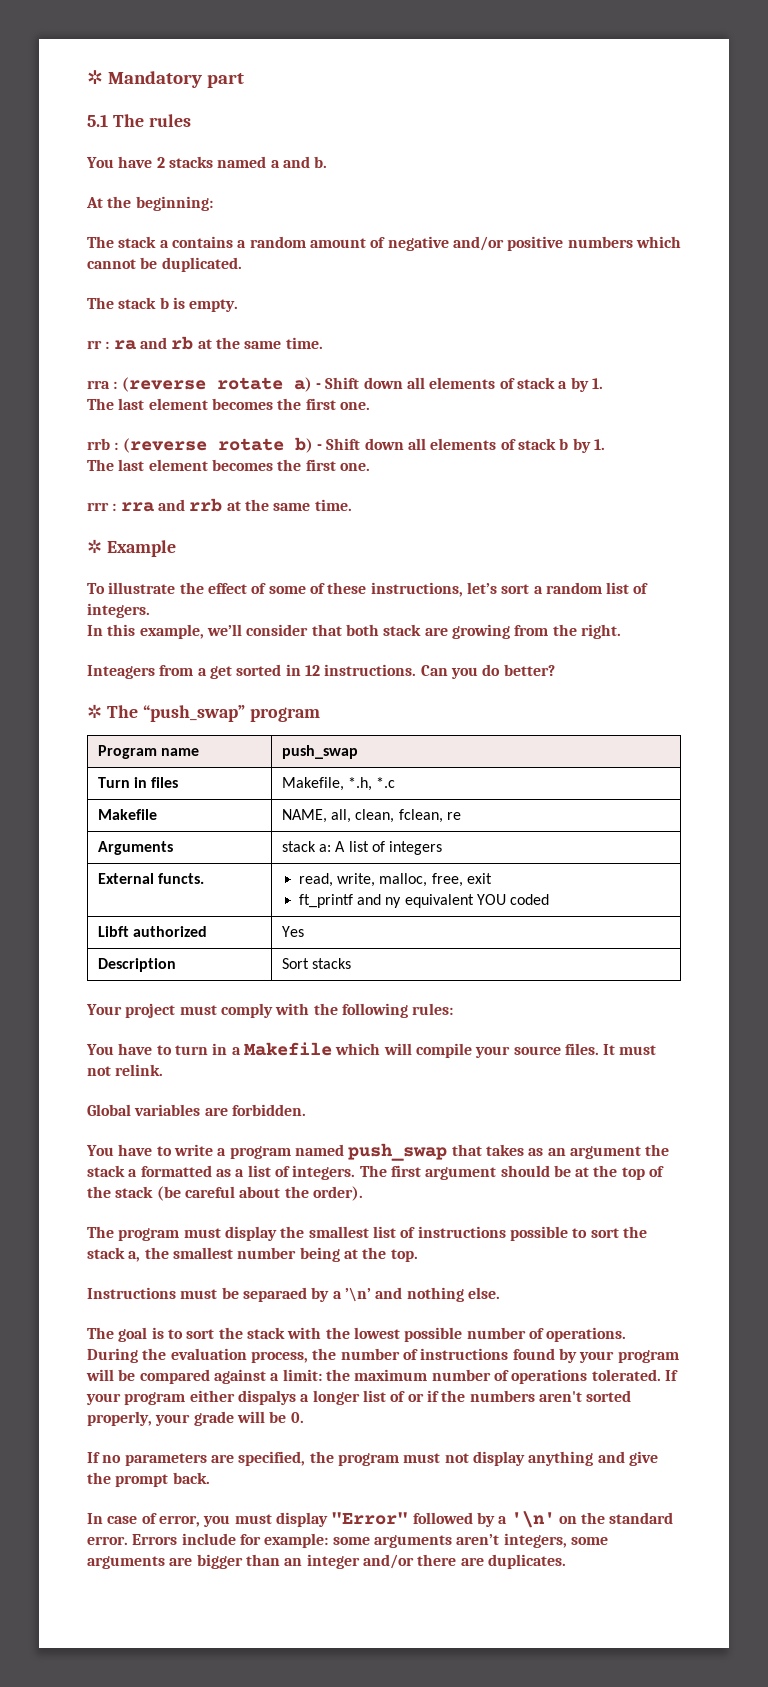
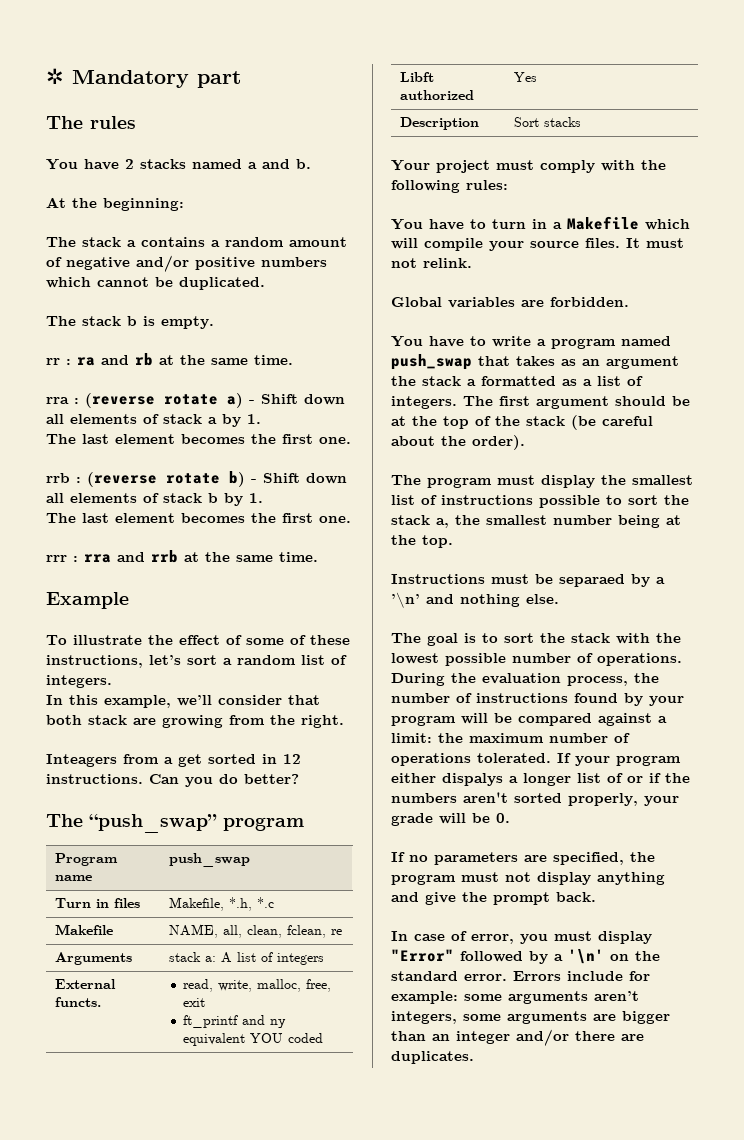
[87,114,108,127] 5.1 -> (241, 79) none
[87,539,102,553] ✲ -> (318, 557) none
[87,704,102,718] ✲ -> (299, 779) none

